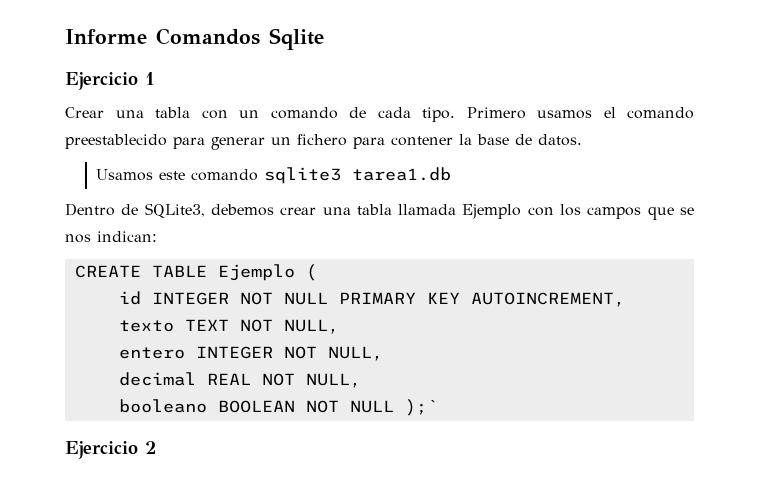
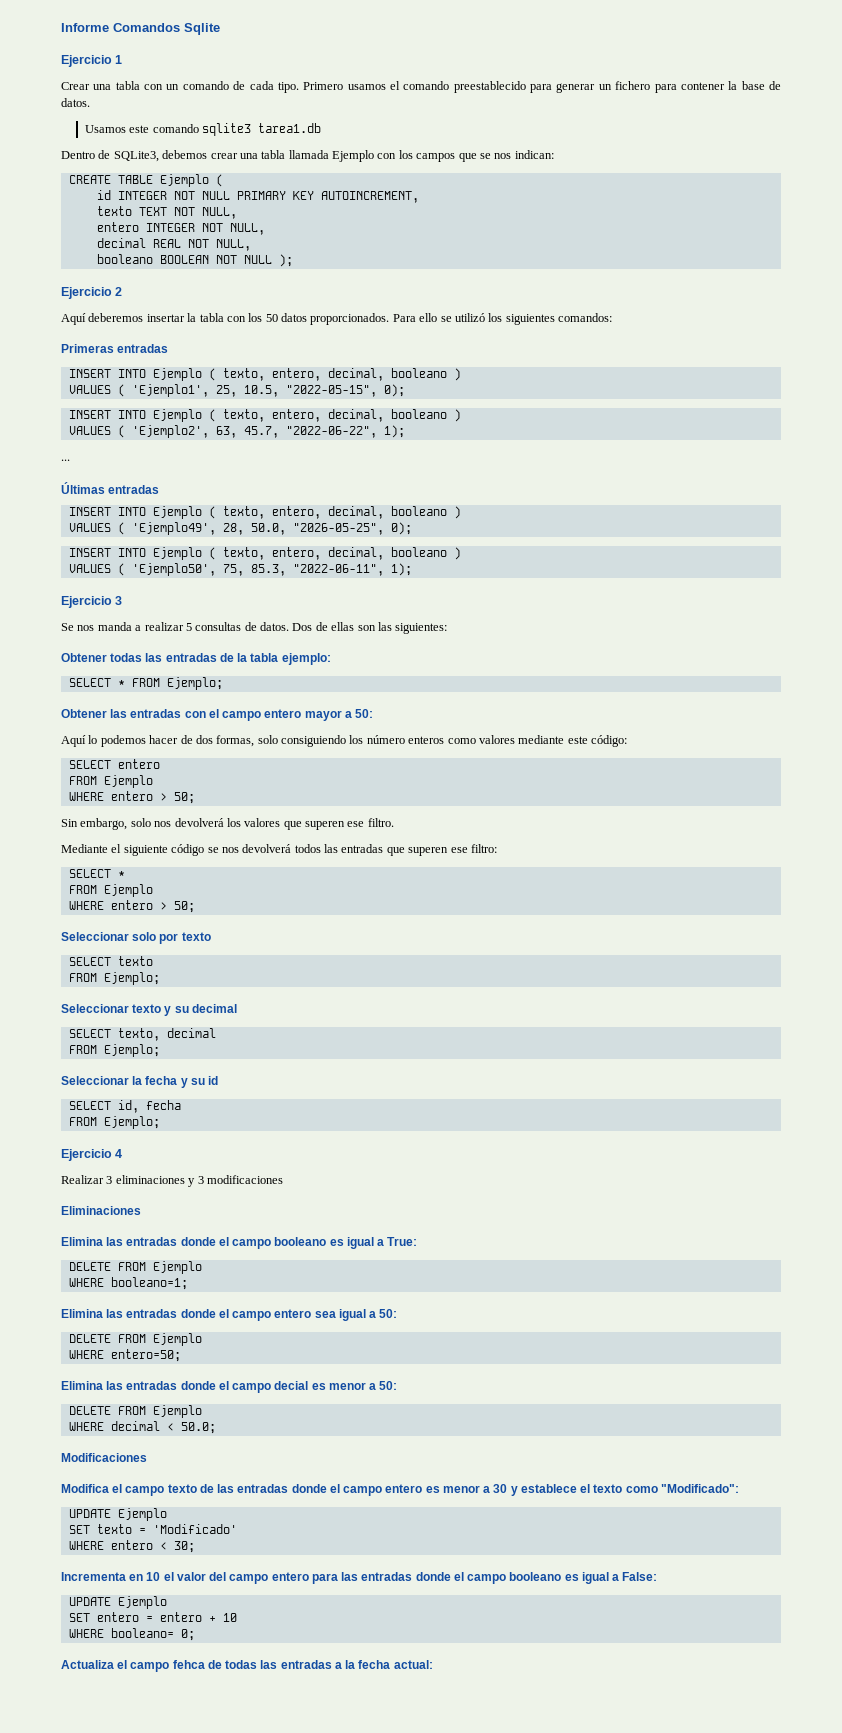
[404,399,438,416] );` -> [278,254,293,267] );
(156, 447) none -> [61,313,612,325] [61,344,169,353] [68,368,461,381] [68,384,405,397] [68,409,461,422] [68,425,405,438] [61,459,70,461] [61,482,160,494] [68,506,461,519] [68,522,412,535] [68,547,461,560] [68,563,412,576] [61,596,123,608] [61,622,448,634] [61,653,331,665] [68,677,223,690] [61,709,374,721] [61,735,627,747] [68,759,160,769] [68,775,153,788] [68,791,195,804] [61,818,394,830] [61,844,497,856] [68,869,125,878] [68,884,153,897] [68,900,195,913] [61,932,211,944] [68,956,153,966] [68,972,160,985] [61,1004,237,1016] [68,1028,216,1041] [68,1044,160,1057] [61,1076,219,1088] [68,1100,181,1113] [68,1116,160,1129] [61,1149,123,1161] [61,1175,283,1187] [61,1206,141,1215] [61,1237,418,1249] [68,1261,202,1274] [68,1277,188,1290] [61,1309,398,1321] [68,1333,202,1346] [68,1349,181,1362] [61,1381,398,1393] [68,1405,202,1418] [68,1421,216,1434] [61,1453,147,1462] [61,1484,739,1496] [68,1508,167,1521] [68,1524,237,1534] [68,1540,195,1553] [61,1572,658,1584] [68,1596,167,1609] [68,1612,237,1622] [68,1628,195,1641] [61,1660,433,1672] // Aquí deberemos insertar la tabla con los 50 datos proporcionados. Para ello se utilizó los siguientes comandos: // Primeras entradas // INSERT INTO Ejemplo ( texto, entero, decimal, booleano ) // VALUES ( 'Ejemplo1', 25, 10.5, "2022-05-15", 0); // INSERT INTO Ejemplo ( texto, entero, decimal, booleano ) // VALUES ( 'Ejemplo2', 63, 45.7, "2022-06-22", 1); // ... // Últimas entradas // INSERT INTO Ejemplo ( texto, entero, decimal, booleano ) // VALUES ( 'Ejemplo49', 28, 50.0, "2026-05-25", 0); // INSERT INTO Ejemplo ( texto, entero, decimal, booleano ) // VALUES ( 'Ejemplo50', 75, 85.3, "2022-06-11", 1); // Ejercicio 3 // Se nos manda a realizar 5 consultas de datos. Dos de ellas son las siguientes: // Obtener todas las entradas de la tabla ejemplo: // SELECT * FROM Ejemplo; // Obtener las entradas con el campo entero mayor a 50: // Aquí lo podemos hacer de dos formas, solo consiguiendo los número enteros como valores mediante este código: // SELECT entero // FROM Ejemplo // WHERE entero > 50; // Sin embargo, solo nos devolverá los valores que superen ese filtro. // Mediante el siguiente código se nos devolverá todos las entradas que superen ese filtro: // SELECT * // FROM Ejemplo // WHERE entero > 50; // Seleccionar solo por texto // SELECT texto // FROM Ejemplo; // Seleccionar texto y su decimal // SELECT texto, decimal // FROM Ejemplo; // Seleccionar la fecha y su id // SELECT id, fecha // FROM Ejemplo; // Ejercicio 4 // Realizar 3 eliminaciones y 3 modificaciones // Eliminaciones // Elimina las entradas donde el campo booleano es igual a True: // DELETE FROM Ejemplo // WHERE booleano=1; // Elimina las entradas donde el campo entero sea igual a 50: // DELETE FROM Ejemplo // WHERE entero=50; // Elimina las entradas donde el campo decial es menor a 50: // DELETE FROM Ejemplo // WHERE decimal < 50.0; // Modificaciones // Modifica el campo texto de las entradas donde el campo entero es menor a 30 y establece el texto como "Modificado": // UPDATE Ejemplo // SET texto = 'Modificado' // WHERE entero < 30; // Incrementa en 10 el valor del campo entero para las entradas donde el campo booleano es igual a False: // UPDATE Ejemplo // SET entero = entero + 10 // WHERE booleano= 0; // Actualiza el campo fehca de todas las entradas a la fecha actual:

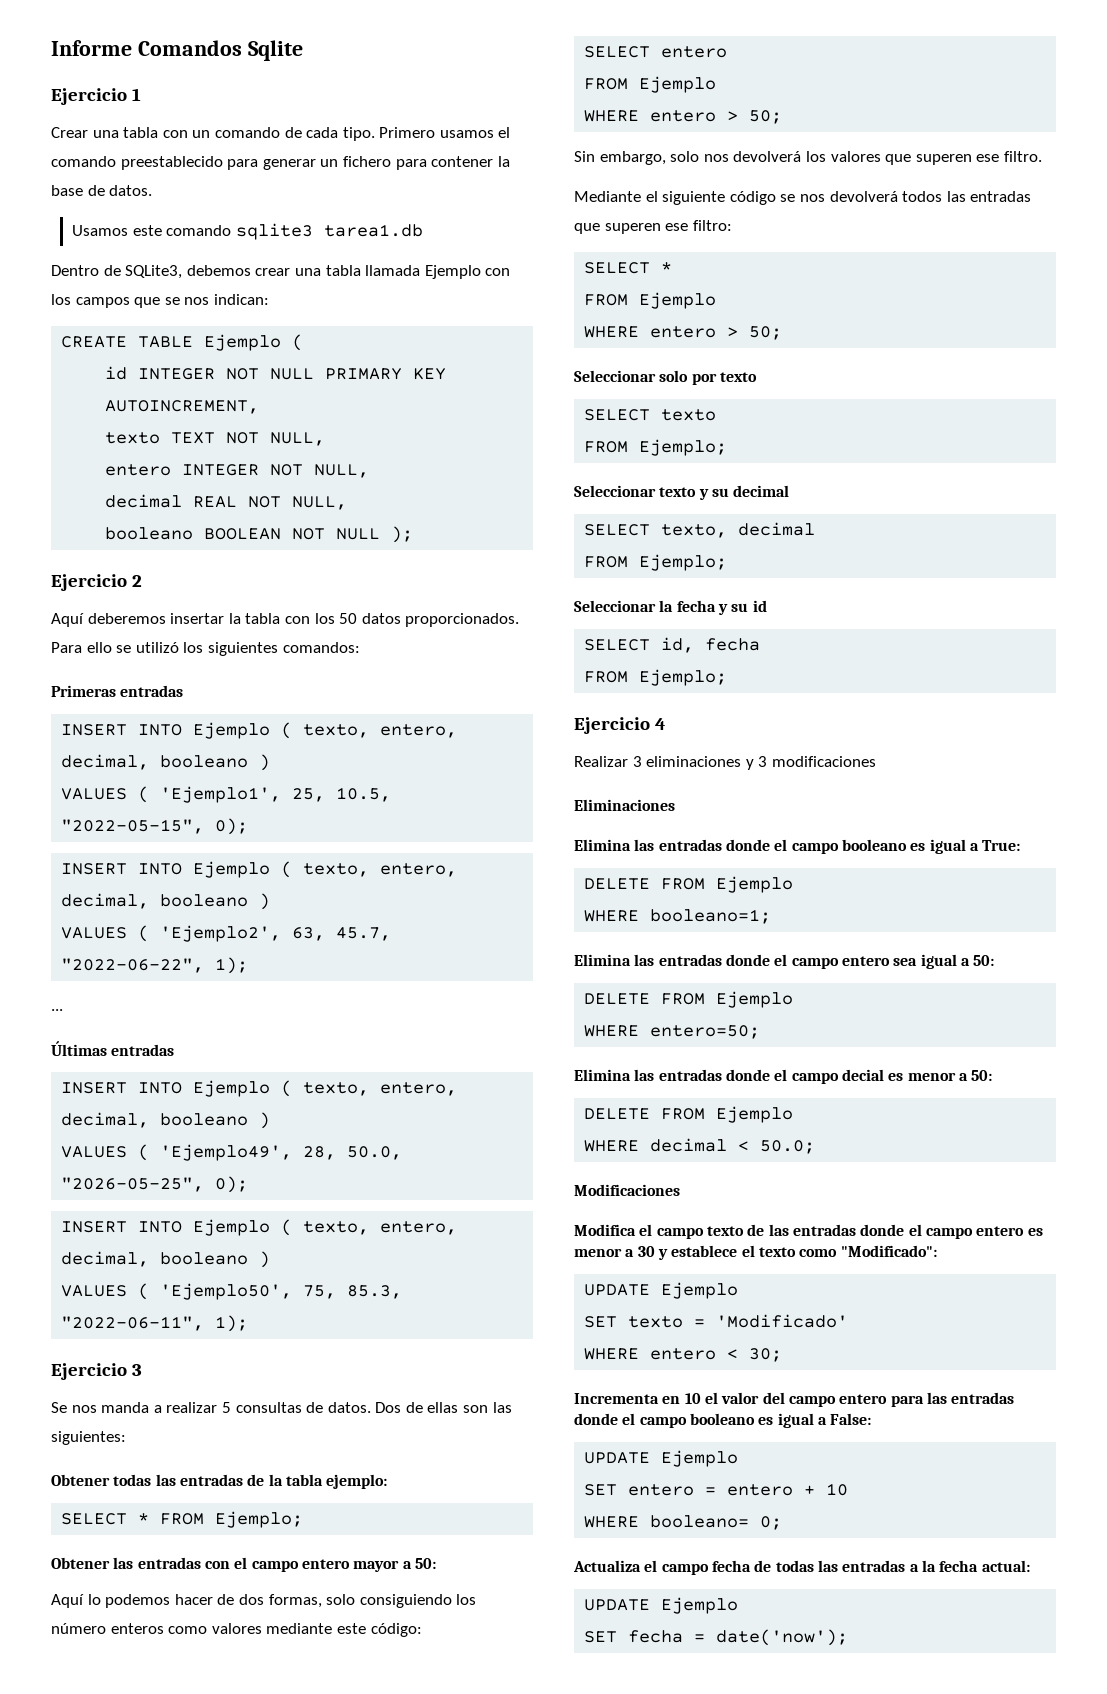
[172,1660,205,1669] fehca -> [711,1560,751,1572] fecha
(433, 1664) none -> [584,1597,739,1614] [584,1629,849,1646] // UPDATE Ejemplo // SET fecha = date('now');

